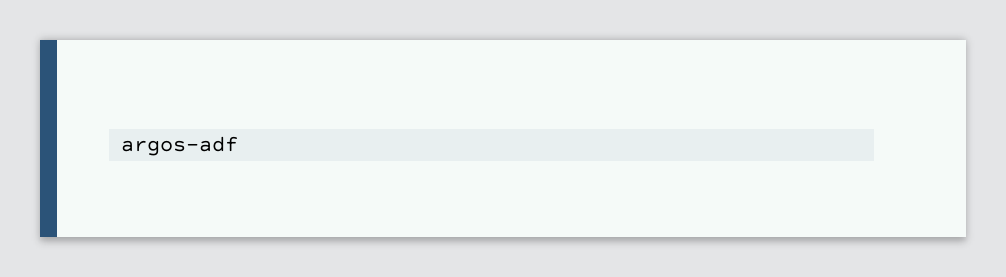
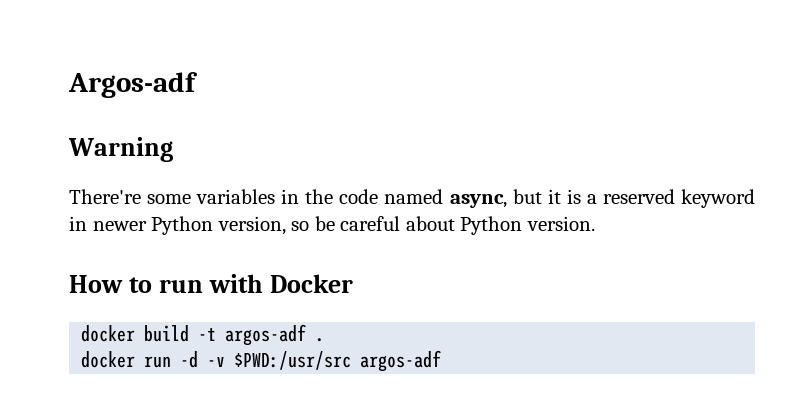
(120, 146) none -> [68,72,197,98] [68,137,173,162] [69,189,756,208] [69,216,595,235] [69,274,353,293] [81,324,325,346] [81,351,352,370] Argos-adf // Warning // There're some variables in the code named async, but it is a reserved keyword in newer Python version, so be careful about Python version. // How to run with Docker // docker build -t argos-adf . // docker run -d -v $PWD:/usr/src

